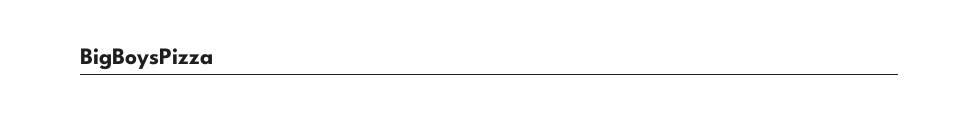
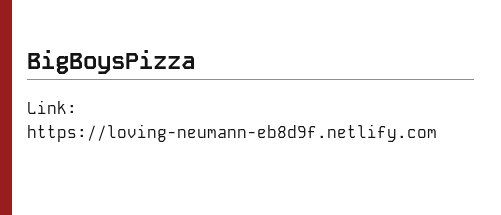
(213, 59) none -> [27,100,77,114] [27,124,437,142] // Link: https://loving-neumann-eb8d9f.netlify.com

